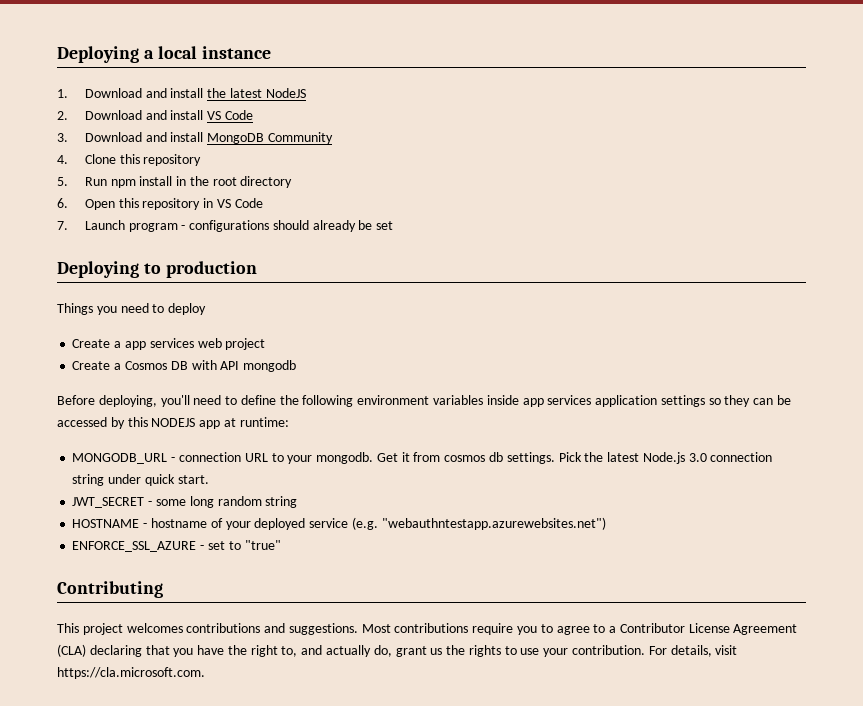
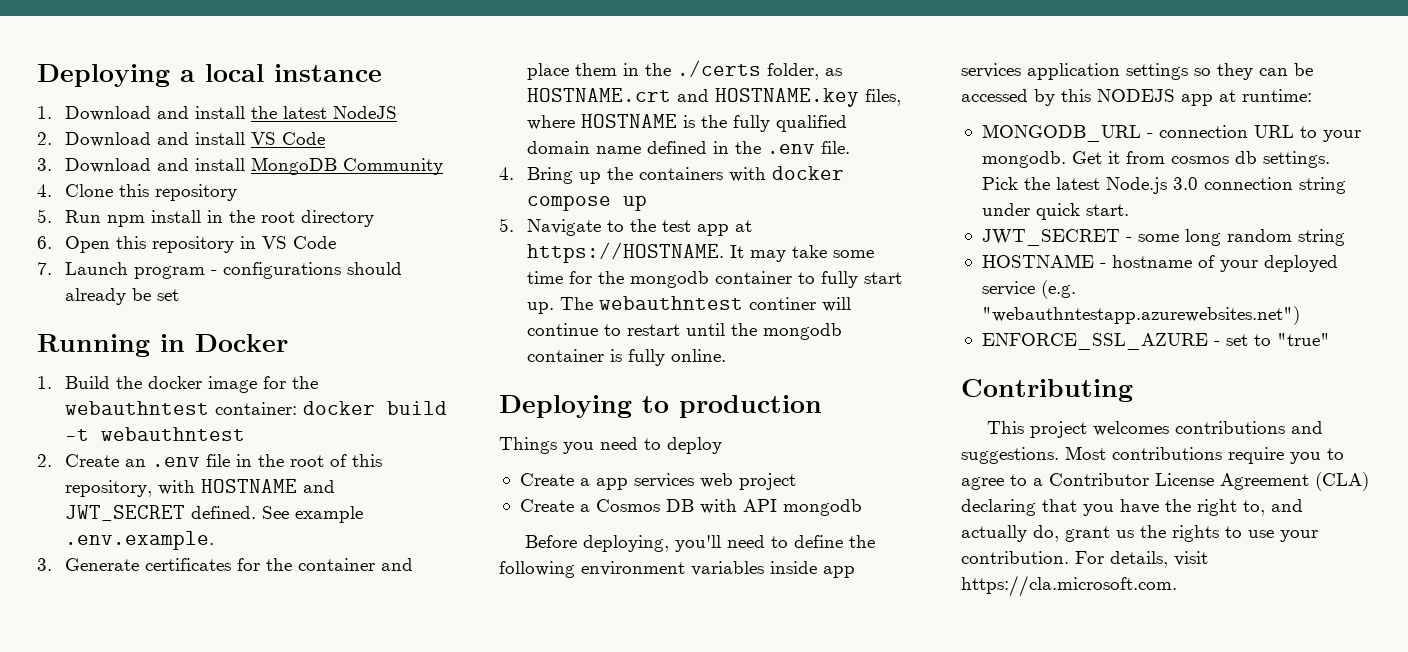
(394, 225) none -> [37,334,288,357] [37,376,318,393] [64,401,447,415] [64,427,245,441] [37,454,382,467] [64,479,335,497] [64,505,363,523] [64,531,214,550] [37,558,413,571] [526,60,842,80] [526,88,901,107] [526,114,847,132] [526,141,850,154] [499,166,844,184] [526,195,647,211] [499,218,752,236] [526,242,874,263] [526,271,902,288] [526,296,851,314] [526,323,842,340] [526,349,726,366] // Running in Docker // 1. Build the docker image for the webauthntest container: docker build -t webauthntest // 2. Create an .env file in the root of this repository, with HOSTNAME and JWT_SECRET defined. See example .env.example. // 3. Generate certificates for the container and place them in the ./certs folder, as HOSTNAME.crt and HOSTNAME.key files, where HOSTNAME is the fully qualified domain name defined in the .env file. // 4. Bring up the containers with docker compose up // 5. Navigate to the test app at https://HOSTNAME. It may take some time for the mongodb container to fully start up. The webauthntest continer will continue to restart until the mongodb container is fully online.

